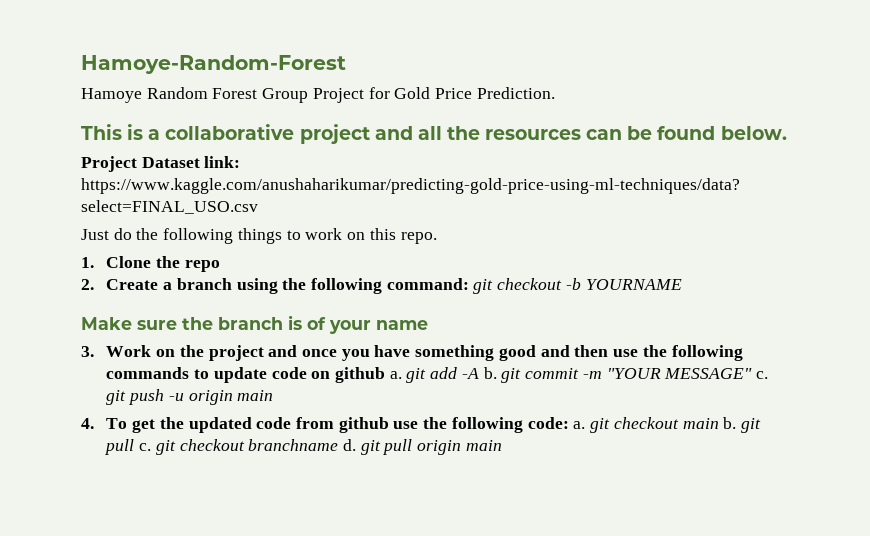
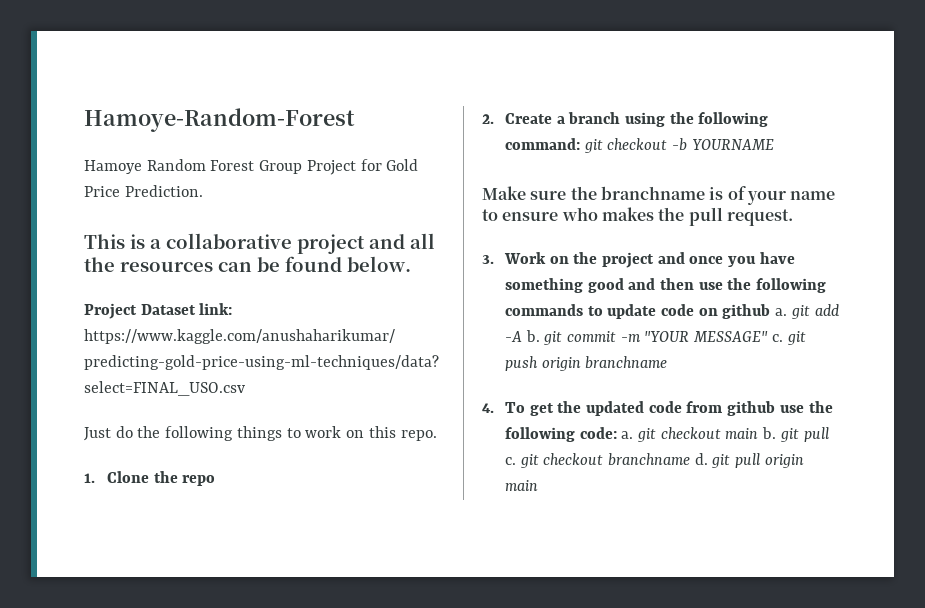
[218,317,283,330] branch -> [600,186,705,200] branchname
(428, 325) none -> [482,207,793,226] to ensure who makes the pull request.
[168,390,274,405] -u origin main -> [541,356,668,371] origin branchname

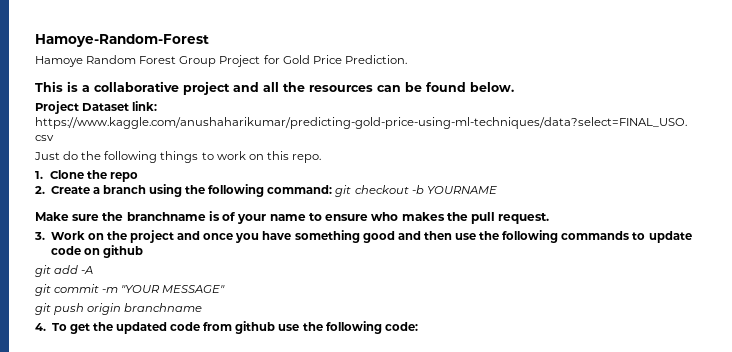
[775,308,788,316] a. -> (143, 251) //
[525,330,540,342] b. -> (94, 270) //
[771,334,783,342] c. -> (226, 289) //
[621,427,829,442] [504,453,804,468] [504,480,538,491] a. git checkout main b. git pull c. git checkout branchname d. git pull origin main -> (418, 326) none

